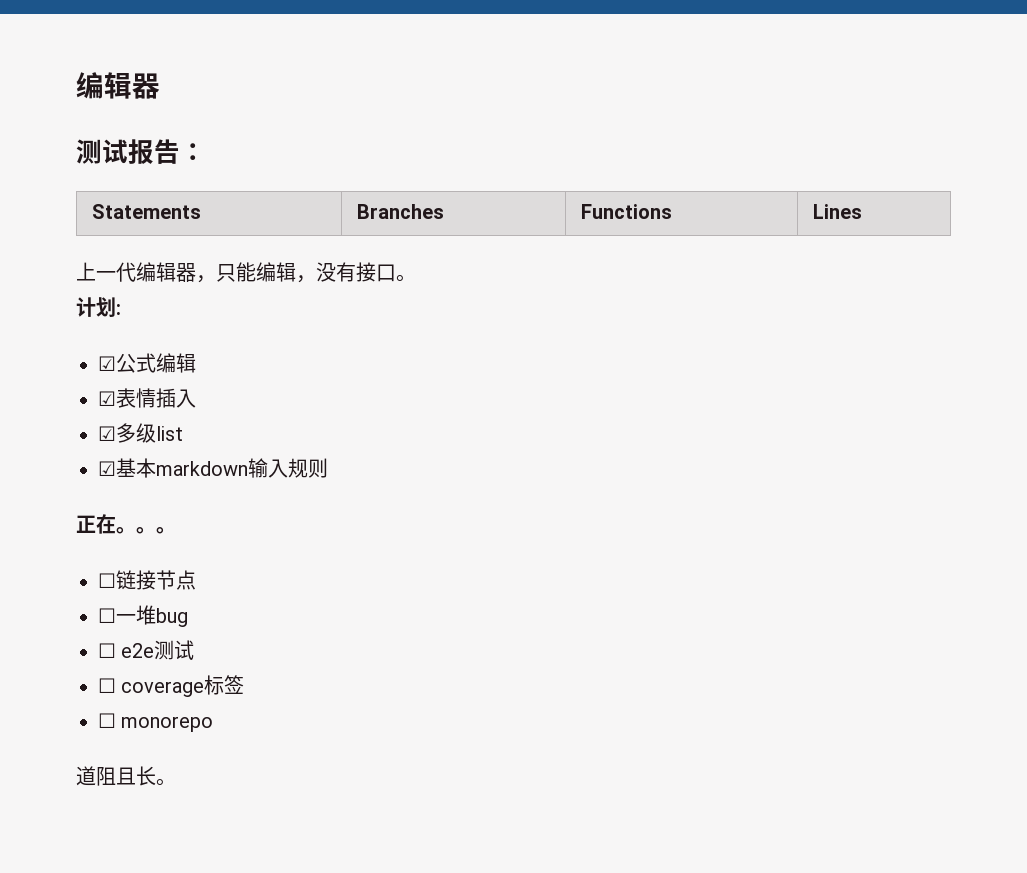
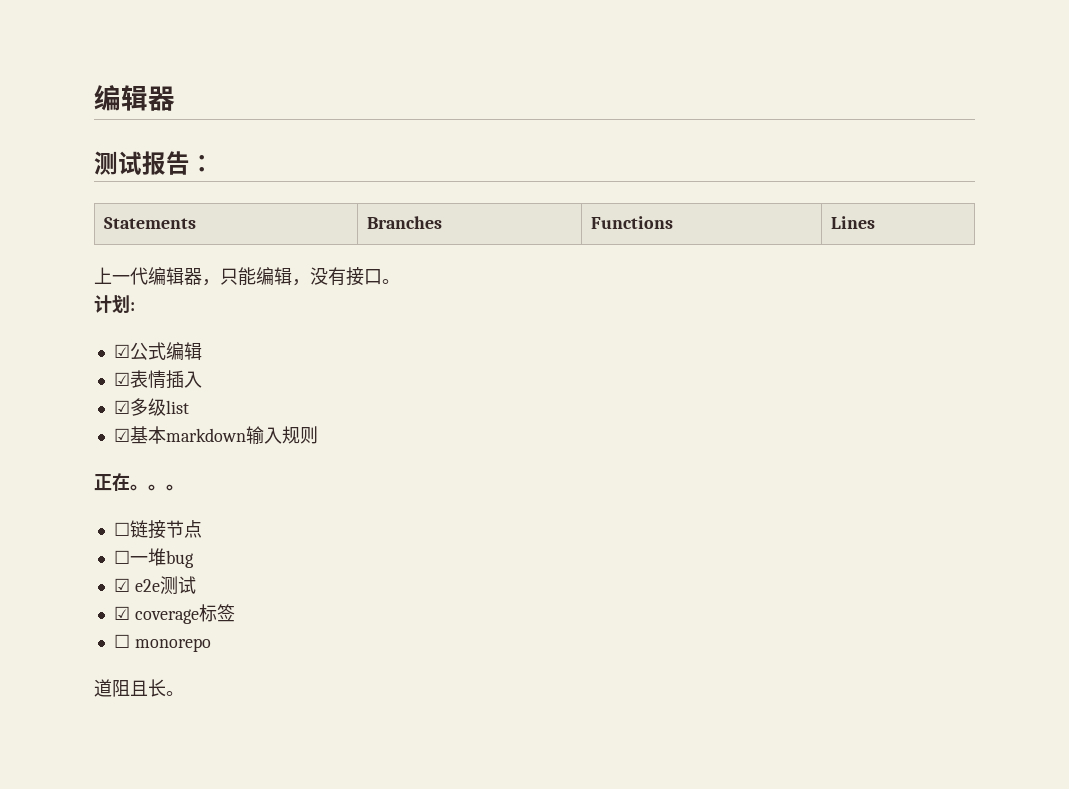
[98,643,116,658] ☐ -> [113,578,130,592] ☑
[98,678,116,693] ☐ -> [113,606,130,620] ☑

